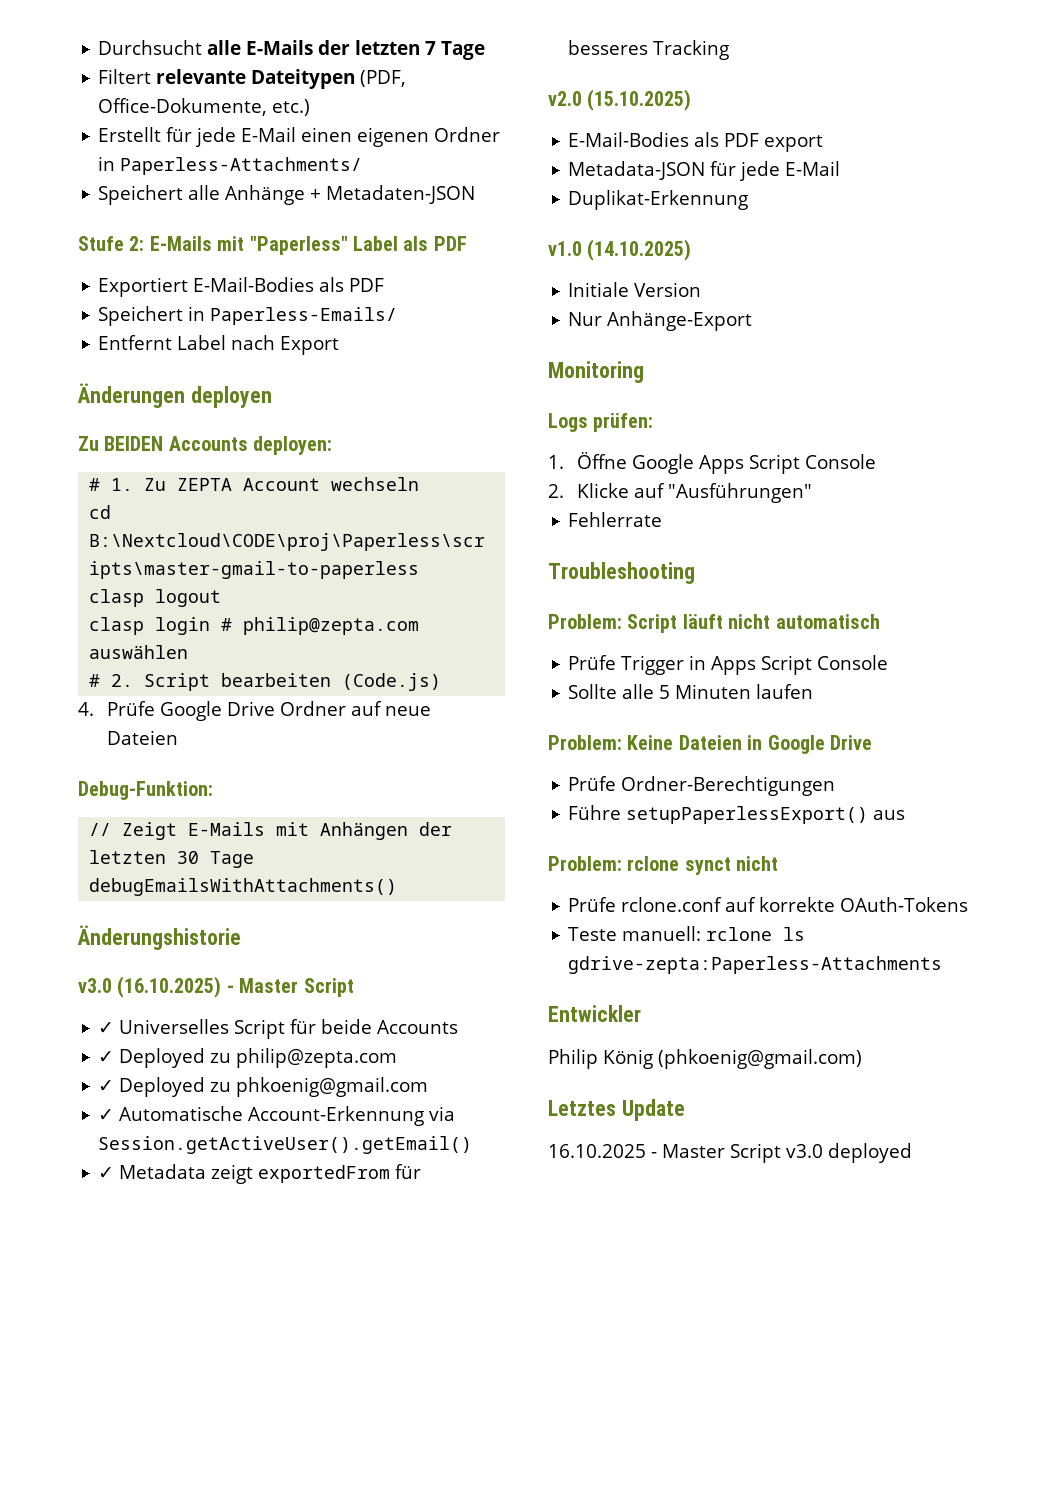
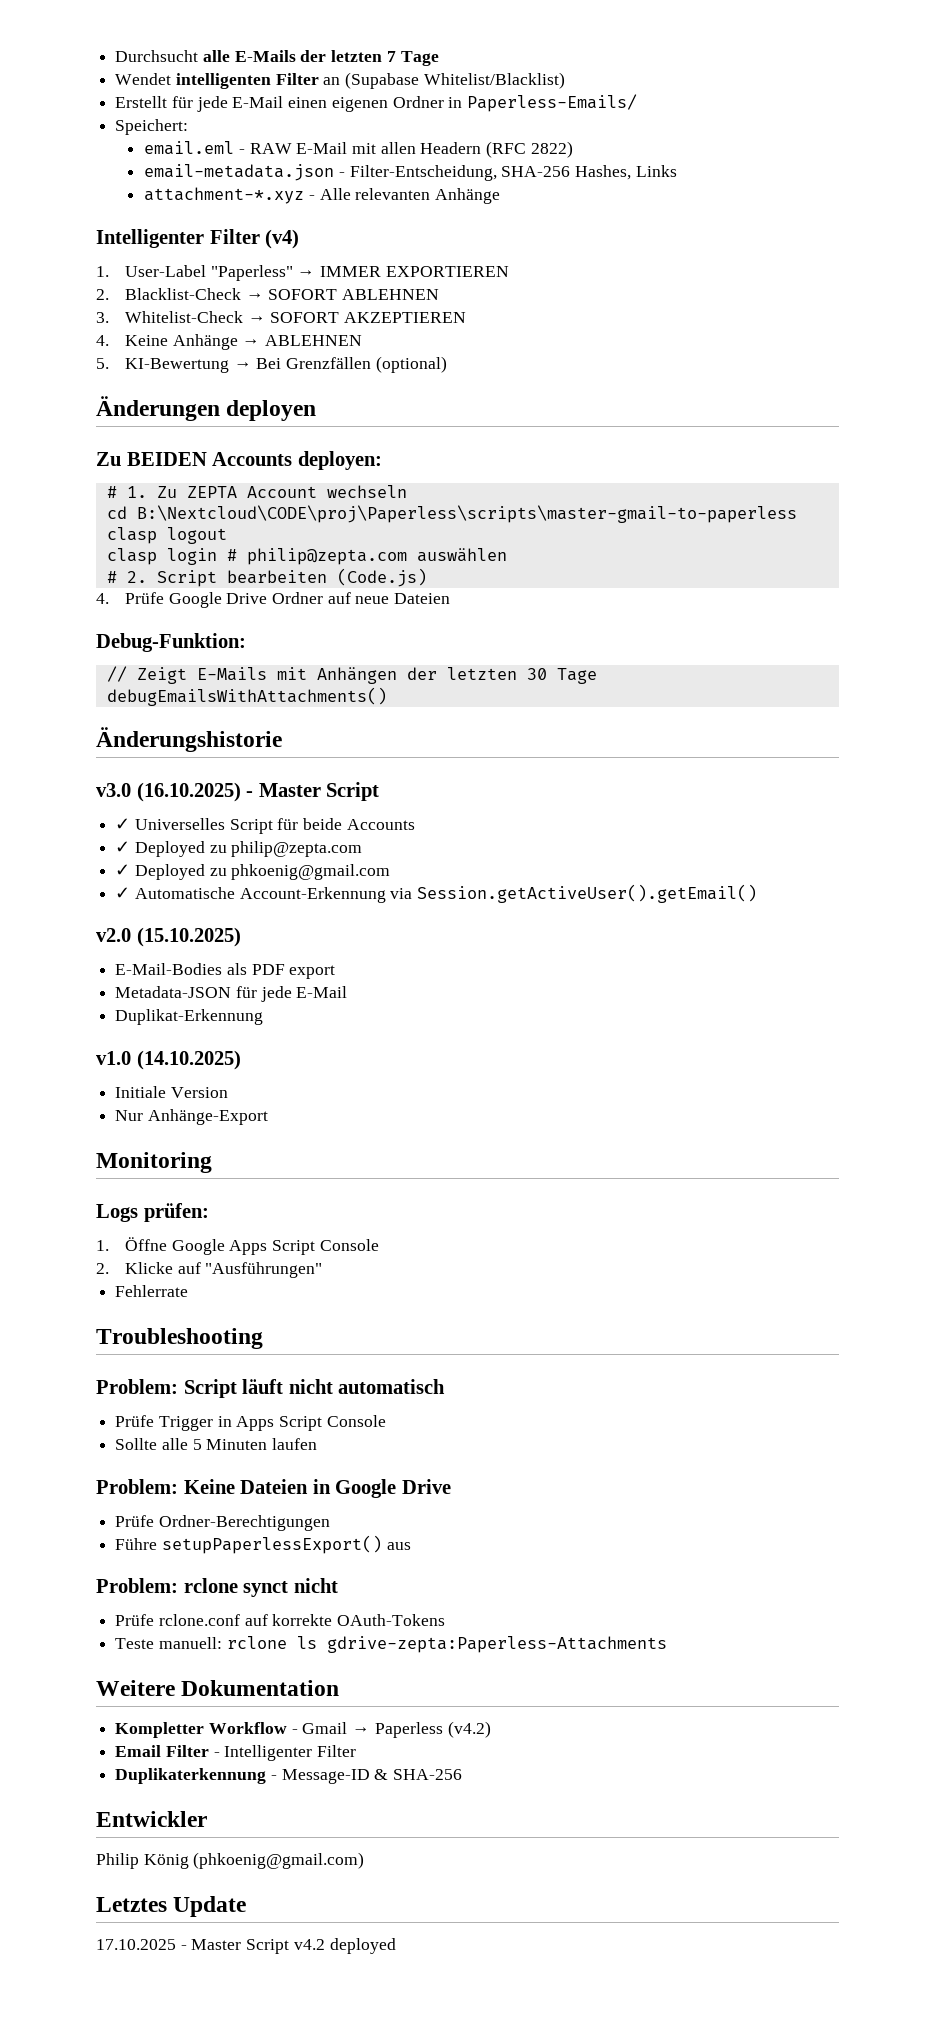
[98,69,407,89] [98,98,311,116] Filtert relevante Dateitypen (PDF, Office-Dokumente, etc.) -> [115,72,565,89] Wendet intelligenten Filter an (Supabase Whitelist/Blacklist)
[120,157,363,175] [98,185,476,205] [78,236,467,255] [98,277,385,297] [98,306,398,326] [98,335,340,355] Paperless-Attachments/ // Speichert alle Anhänge + Metadaten-JSON // Stufe 2: E-Mails mit "Paperless" Label als PDF // Exportiert E-Mail-Bodies als PDF // Speichert in Paperless-Emails/ // Entfernt Label nach Export -> [467,94,638,112] [115,119,189,135] [144,141,573,158] [144,164,677,181] [144,187,500,204] [96,229,300,249] [96,265,509,281] [96,288,440,300] [96,311,467,323] [96,334,363,350] [96,356,447,373] Paperless-Emails/ // Speichert: // email.eml - RAW E-Mail mit allen Headern (RFC 2822) // email-metadata.json - Filter-Entscheidung, SHA-256 Hashes, Links // attachment-*.xyz - Alle relevanten Anhänge // Intelligenter Filter (v4) // 1. User-Label "Paperless" → IMMER EXPORTIEREN // 2. Blacklist-Check → SOFORT ABLEHNEN // 3. Whitelist-Check → SOFORT AKZEPTIEREN // 4. Keine Anhänge → ABLEHNEN // 5. KI-Bewertung → Bei Grenzfällen (optional)
[98,1164,422,1184] [568,40,730,60] // ✓ Metadata zeigt exportedFrom für besseres Tracking -> (758, 893) none
(943, 965) none -> [96,1680,340,1696] [115,1721,491,1738] [115,1745,357,1761] [115,1768,463,1784] // Weitere Dokumentation // Kompletter Workflow - Gmail → Paperless (v4.2) // Email Filter - Intelligenter Filter // Duplikaterkennung - Message-ID & SHA-256
[548,1143,823,1163] 16.10.2025 - Master Script v3.0 -> [96,1939,325,1954] 17.10.2025 - Master Script v4.2

